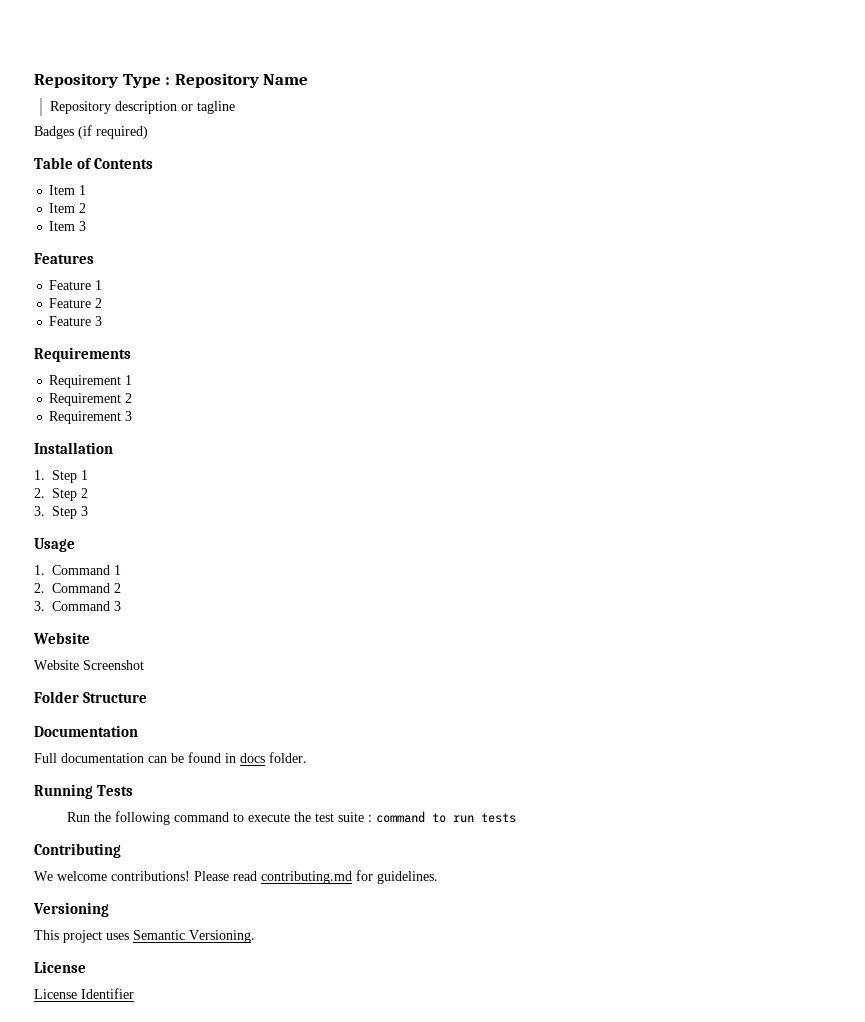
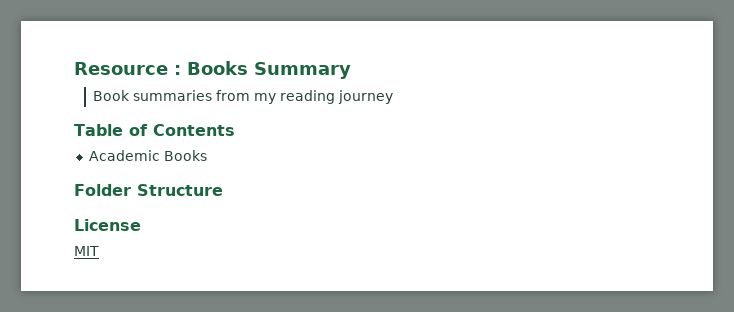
[34,73,309,88] [49,101,235,114] [34,125,148,139] [34,157,154,169] [49,185,87,195] [49,203,87,213] [49,221,87,231] [34,253,94,264] [49,280,103,290] [49,298,103,308] [49,316,103,326] [34,347,131,362] [49,375,133,388] [49,393,133,406] [49,411,133,424] [34,442,113,454] [34,470,88,483] [34,488,88,501] [34,506,88,519] [34,538,75,552] [34,565,121,575] [34,583,121,593] [34,601,121,611] [33,632,90,644] [34,660,144,670] [34,691,148,703] [34,725,138,737] [34,752,307,763] [34,784,134,799] [66,811,516,825] [34,843,121,858] [34,870,438,884] [33,902,109,917] [34,930,255,943] Repository Type : Repository Name // Repository description or tagline // Badges (if required) // Table of Contents // Item 1 // Item 2 // Item 3 // Features // Feature 1 // Feature 2 // Feature 3 // Requirements // Requirement 1 // Requirement 2 // Requirement 3 // Installation // 1. Step 1 // 2. Step 2 // 3. Step 3 // Usage // 1. Command 1 // 2. Command 2 // 3. Command 3 // Website // Website Screenshot // Folder Structure // Documentation // Full documentation can be found in docs folder. // Running Tests // Run the following command to execute the test suite : command to run tests // Contributing // We welcome contributions! Please read contributing.md for guidelines. // Versioning // This project uses Semantic Versioning. -> [74,61,351,79] [93,90,394,104] [74,124,235,136] [88,150,207,161] [74,184,223,196] Resource : Books Summary // Book summaries from my reading journey // Table of Contents // Academic Books // Folder Structure
[34,988,134,999] License Identifier -> [74,246,99,256] MIT

